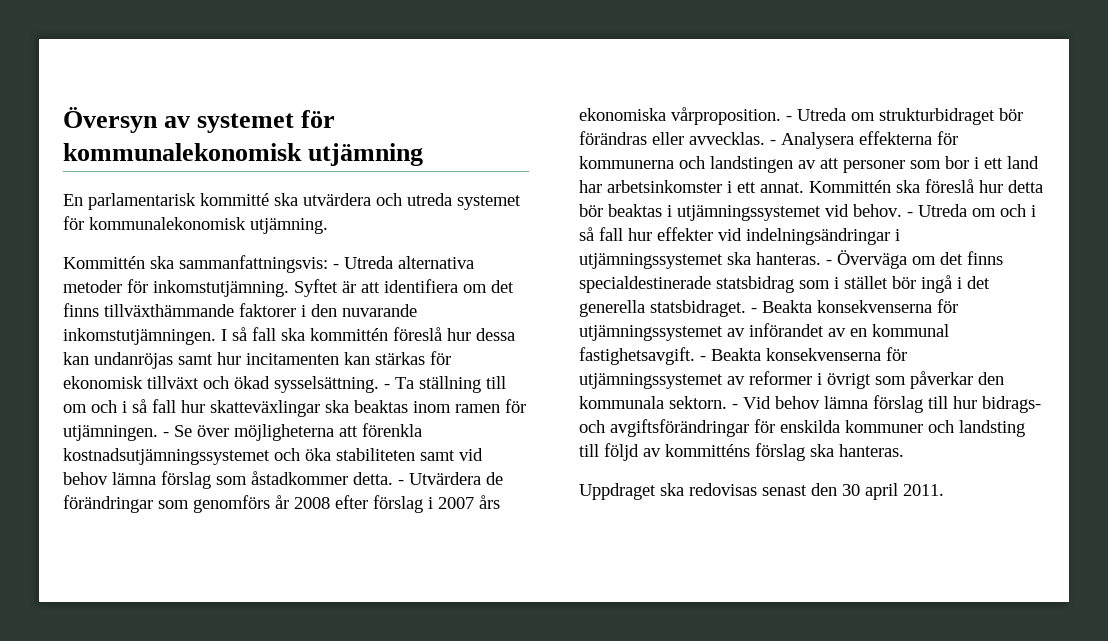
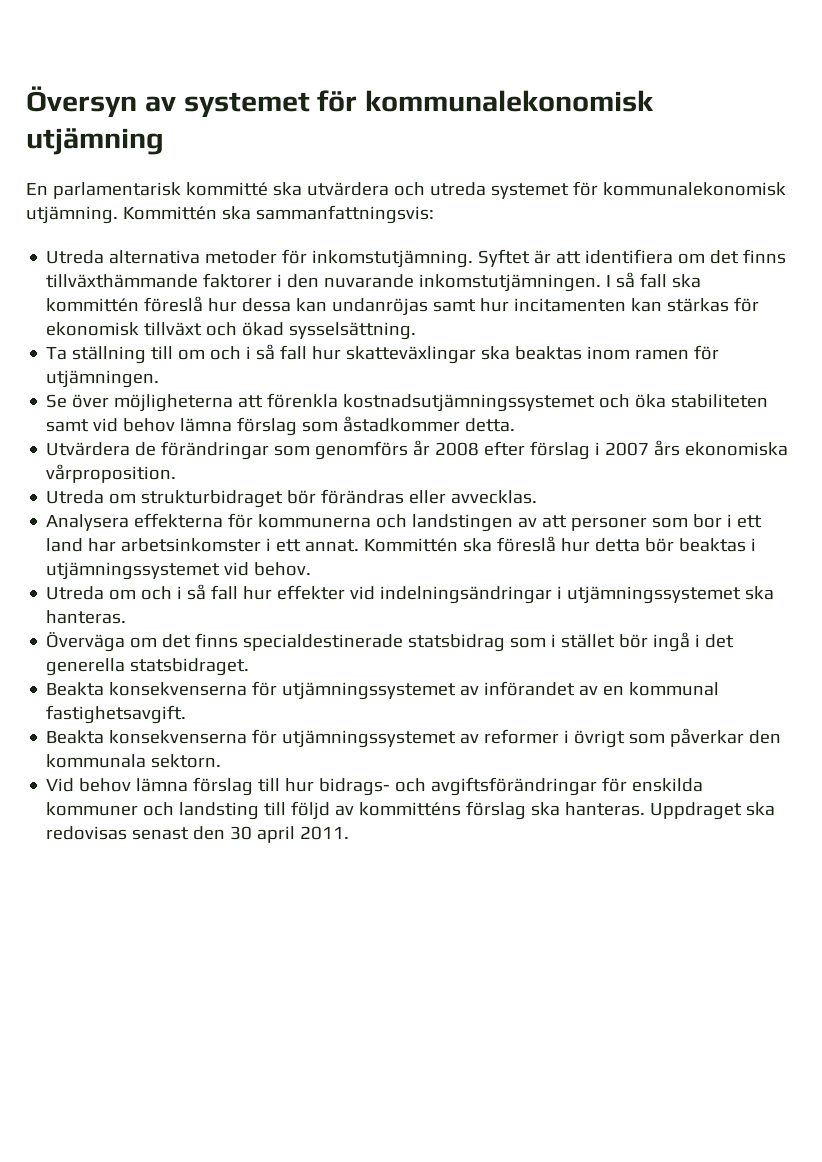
(328, 226) // -> (118, 215) none
[333,264,339,269] - -> (434, 214) //
[384,384,390,389] - -> (417, 331) //
[163,432,169,437] - -> (160, 379) //
[398,480,404,485] - -> (516, 425) //
[786,116,792,121] - -> (177, 473) //
[770,140,776,145] - -> (538, 497) //
[907,212,913,217] - -> (312, 569) //
[826,260,832,265] - -> (127, 617) //
[751,308,757,313] - -> (250, 667) //
[700,356,706,361] - -> (187, 714) //
[732,404,738,409] - -> (222, 761) //
(904, 450) // -> (646, 809) none

